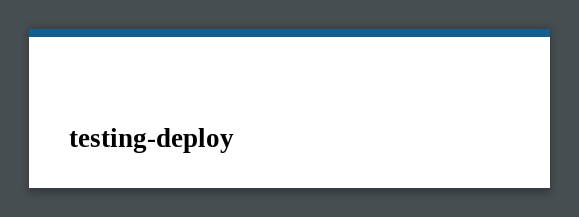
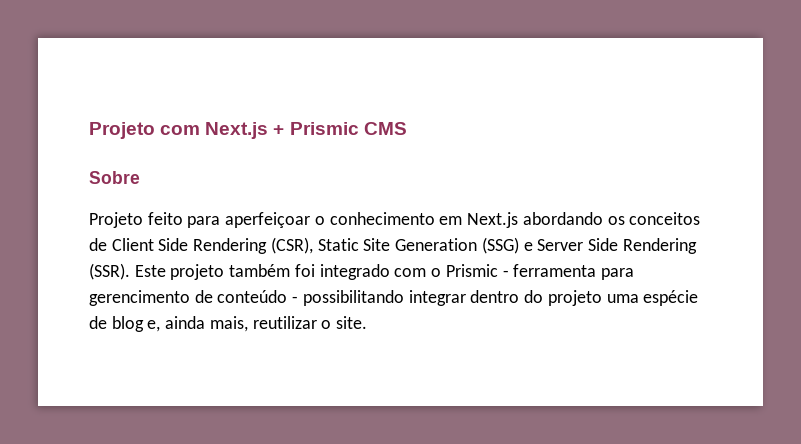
[69,128,234,153] testing-deploy -> [89,122,407,139] [89,171,140,184] [89,212,701,228] [89,237,697,254] [89,263,634,280] [89,290,699,306] [89,316,368,332] Projeto com Next.js + Prismic CMS // Sobre // Projeto feito para aperfeiçoar o conhecimento em Next.js abordando os conceitos de Client Side Rendering (CSR), Static Site Generation (SSG) e Server Side Rendering (SSR). Este projeto também foi integrado com o Prismic - ferramenta para gerencimento de conteúdo - possibilitando integrar dentro do projeto uma espécie de blog e, ainda mais, reutilizar o site.

